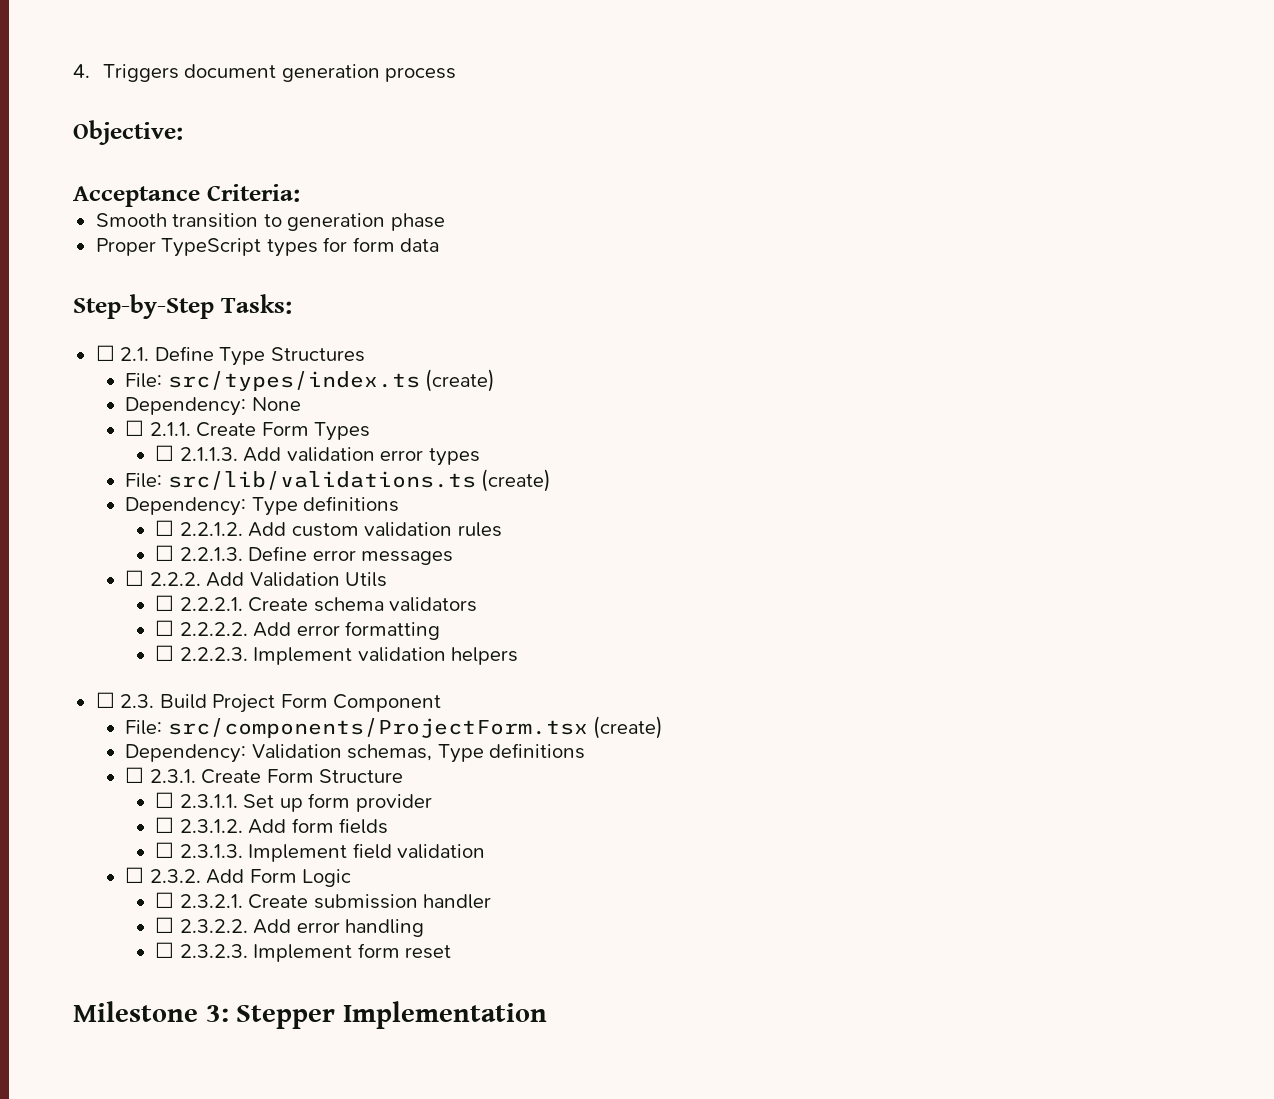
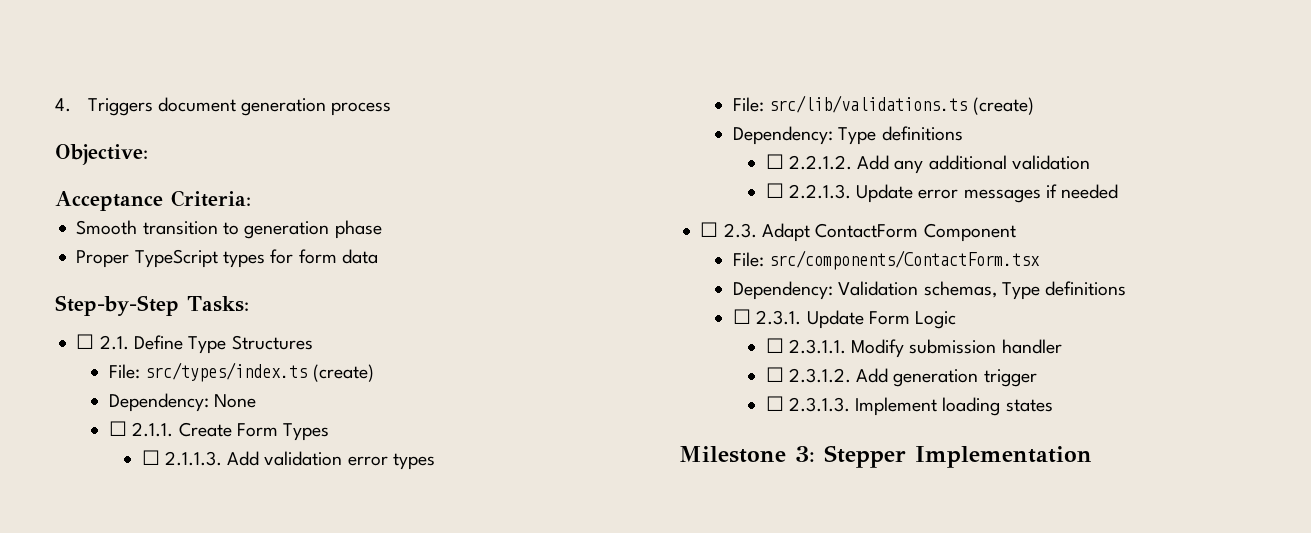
[291,522,502,537] custom validation rules -> [894,155,1090,174] any additional validation
[248,546,308,561] Define -> [856,184,914,203] Update
[125,570,388,587] [155,595,478,612] [155,620,441,640] [155,645,519,665] // ☐ 2.2.2. Add Validation Utils // ☐ 2.2.2.1. Create schema validators // ☐ 2.2.2.2. Add error formatting // ☐ 2.2.2.3. Implement validation helpers -> [1045,184,1119,199] if needed
[159,694,328,713] Build Project Form -> [761,223,919,242] Adapt ContactForm
[167,716,664,739] src/components/ProjectForm.tsx (create) -> [769,250,1041,270] src/components/ContactForm.tsx
[201,769,404,784] Create Form Structure -> [806,310,957,329] Update Form Logic
[243,793,432,812] Set up form provider -> [851,339,1062,358] Modify submission handler
[291,818,389,834] form fields -> [893,369,1037,387] generation trigger
[352,843,486,859] [125,867,352,887] [155,892,492,909] [155,917,425,937] [155,942,452,962] field validation // ☐ 2.3.2. Add Form Logic // ☐ 2.3.2.1. Create submission handler // ☐ 2.3.2.2. Add error handling // ☐ 2.3.2.3. Implement form reset -> [942,397,1053,416] loading states

